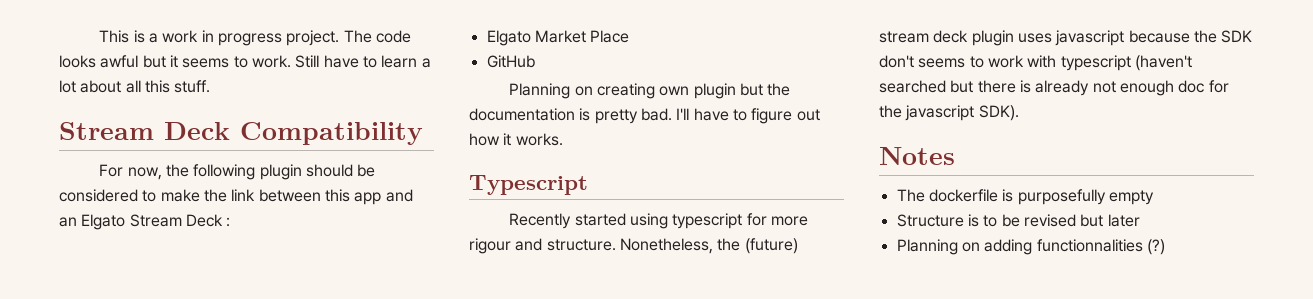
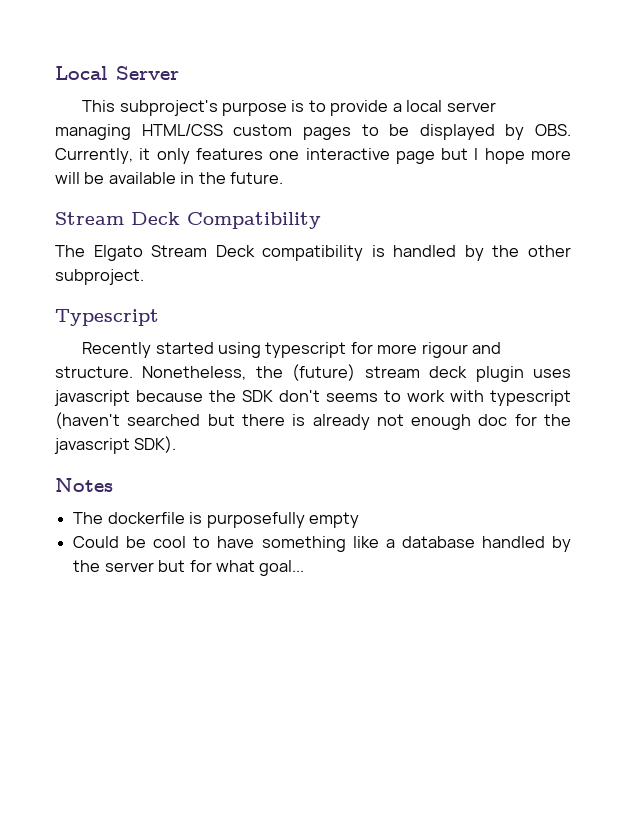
[99,30,411,46] [59,55,431,68] [59,80,211,93] [59,122,423,145] [99,164,376,180] [59,189,413,205] [59,214,231,230] [486,30,630,46] [486,55,535,68] [509,83,791,99] [469,108,820,124] [469,133,563,146] This is a work in progress project. The code looks awful but it seems to work. Still have to learn a lot about all this stuff. // Stream Deck Compatibility // For now, the following plugin should be considered to make the link between this app and an Elgato Stream Deck : // Elgato Market Place // GitHub // Planning on creating own plugin but the documentation is pretty bad. I'll have to figure out how it works. -> [55,66,179,80] [82,100,496,116] [55,124,571,140] [55,148,571,164] [55,172,284,184] [55,212,321,229] [55,245,571,261] [55,269,144,285] Local Server // This subproject's purpose is to provide a local server managing HTML/CSS custom pages to be displayed by OBS. Currently, it only features one interactive page but I hope more will be available in the future. // Stream Deck Compatibility // The Elgato Stream Deck compatibility is handled by the other subproject.
[896,214,1140,227] [896,239,1165,255] Structure is to be revised but later // Planning on adding functionnalities (?) -> [73,536,571,552] [73,560,305,576] Could be cool to have something like a database handled by the server but for what goal...

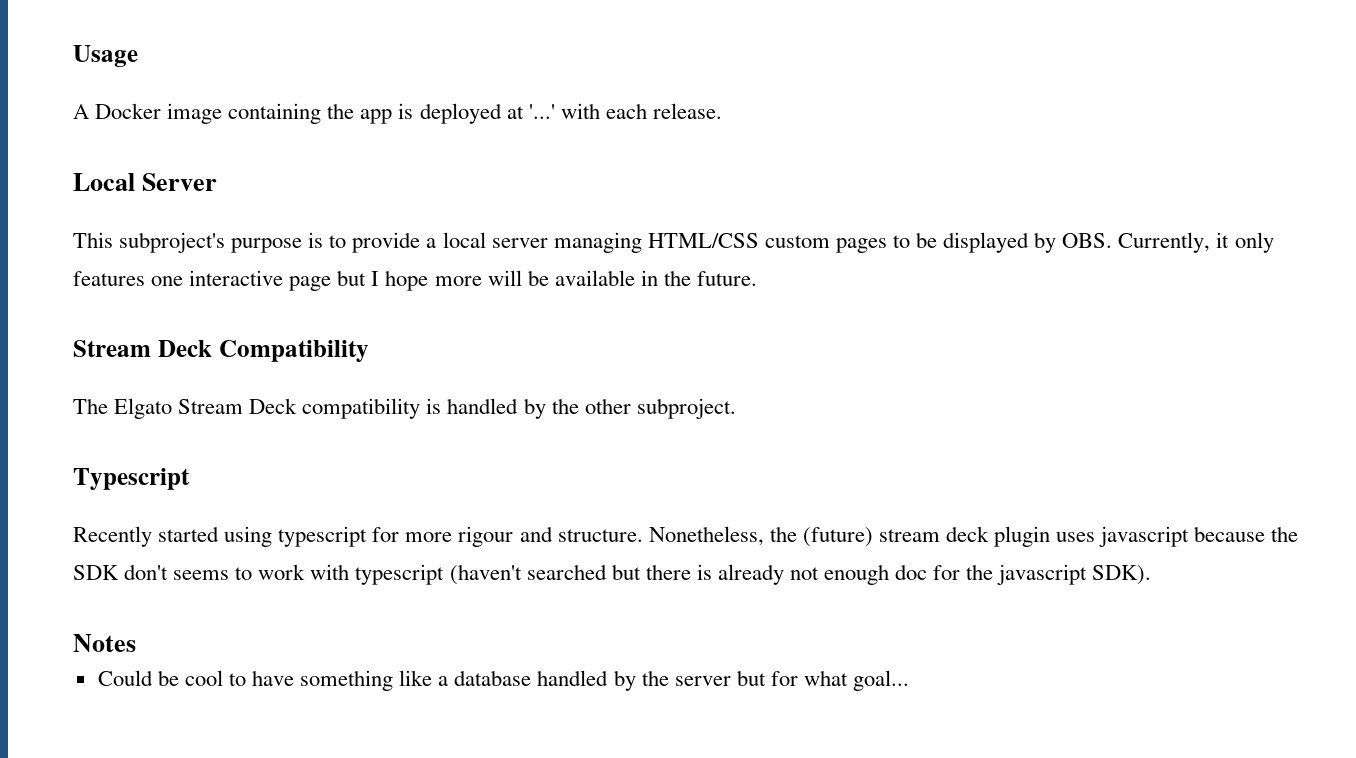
(55, 73) none -> [73,45,138,67] [73,103,722,124] Usage // A Docker image containing the app is deployed at '...' with each release. //
[73,512,359,528] // The dockerfile is purposefully empty -> (136, 643) none

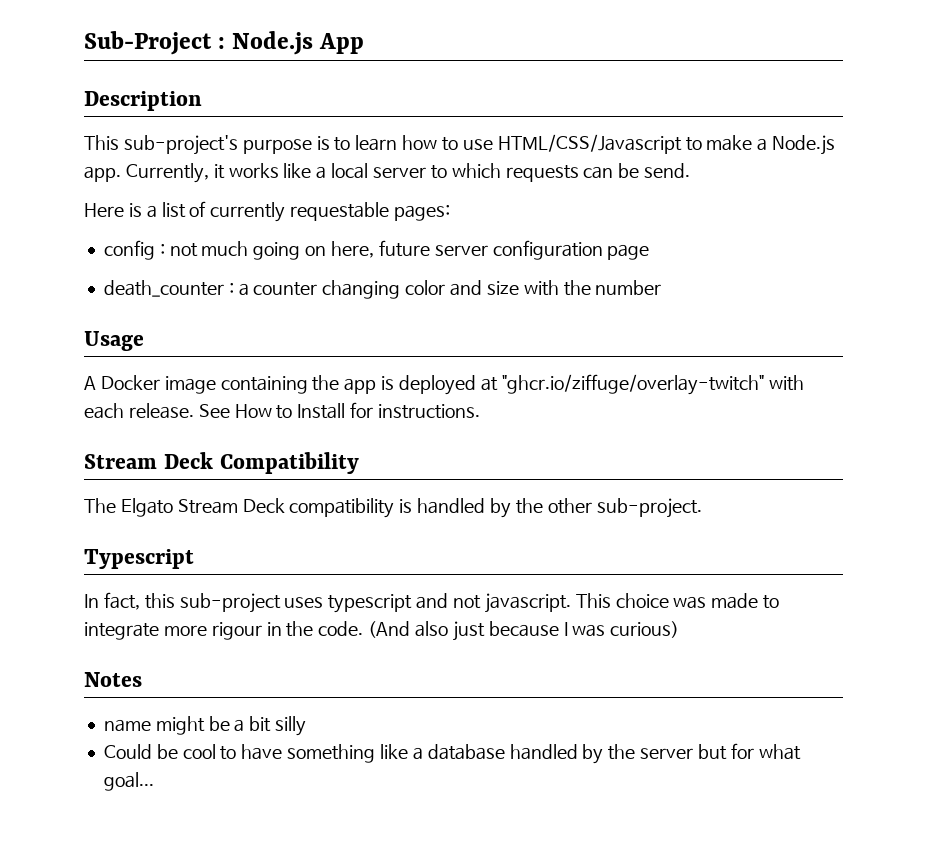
(73, 56) none -> [84,31,365,55] [84,91,202,111] [84,134,836,155] [84,163,691,183] [84,201,451,222] [103,240,650,260] [103,280,662,299] Sub-Project : Node.js App // Description // This sub-project's purpose is to learn how to use HTML/CSS/Javascript to make a Node.js app. Currently, it works like a local server to which requests can be send. // Here is a list of currently requestable pages: // config : not much going on here, future server configuration page // death_counter : a counter changing color and size with the number //
[528,104,555,119] '...' -> [501,374,764,395] "ghcr.io/ziffuge/overlay-twitch"
[73,173,218,191] [73,232,1274,253] [73,270,757,291] // Local Server // This subproject's purpose is to provide a local server managing HTML/CSS custom pages to be displayed by OBS. Currently, it only features one interactive page but I hope more will be available in the future. -> [198,402,481,419] See How to Install for instructions.
[636,398,736,419] subproject. -> [596,498,702,518] sub-project.
[73,526,1299,547] [73,564,1152,585] [73,634,136,652] Recently started using typescript for more rigour and structure. Nonetheless, the (future) stream deck plugin uses javascript because the SDK don't seems to work with typescript (haven't searched but there is already not enough doc for the javascript SDK). // Notes -> [84,592,780,613] [84,621,680,641] [84,672,142,687] [103,716,307,736] In fact, this sub-project uses typescript and not javascript. This choice was made to integrate more rigour in the code. (And also just because I was curious) // Notes // name might be a bit silly

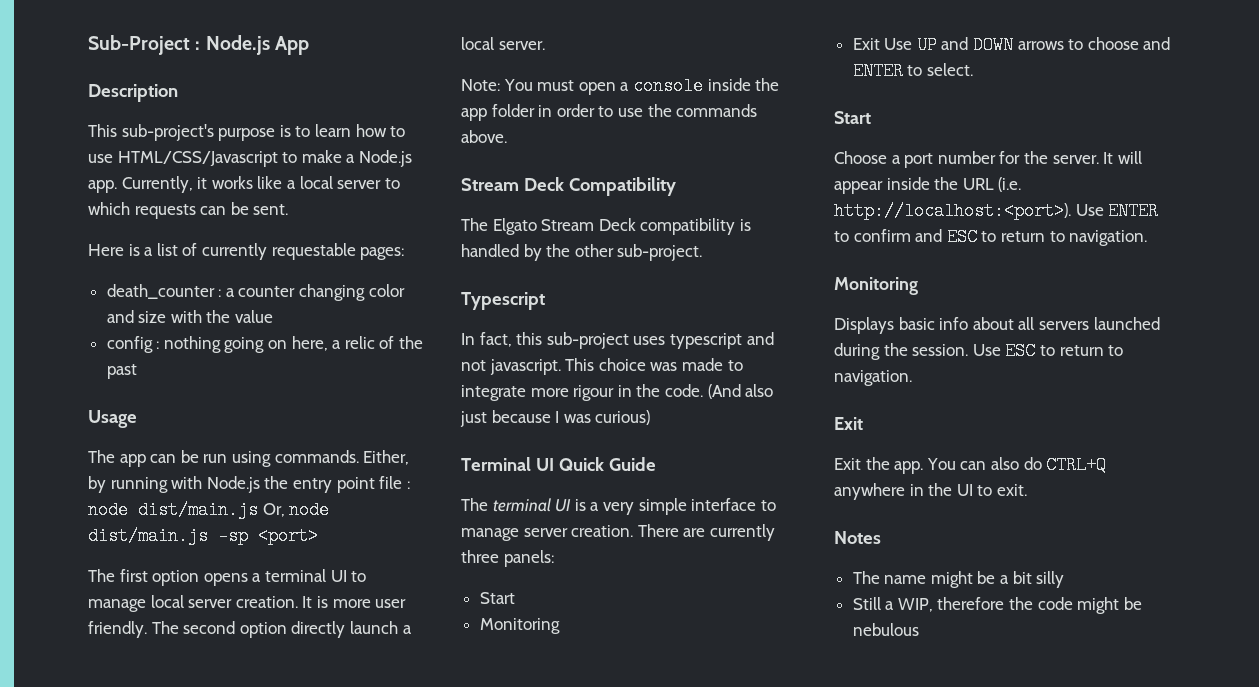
[644,163,691,178] send. -> [253,204,289,215] sent.
[103,240,650,260] // config : not much going on here, future server configuration page -> (405, 253) none
[595,280,662,295] [84,331,144,351] [84,374,804,395] [84,402,481,419] number // Usage // A Docker image containing the app is deployed at "ghcr.io/ziffuge/overlay-twitch" with each release. See How to Install for instructions. -> [235,310,274,323] [106,336,424,353] [106,364,137,379] [88,410,137,428] [88,450,410,467] [88,476,410,493] [88,501,330,519] [88,527,318,545] [88,569,367,586] [88,595,407,612] [88,621,412,638] [461,37,545,50] [461,77,780,95] [461,104,758,121] [461,130,507,143] value // config : nothing going on here, a relic of the past // Usage // The app can be run using commands. Either, by running with Node.js the entry point file : node dist/main.js Or, node dist/main.js -sp <port> // The first option opens a terminal UI to manage local server creation. It is more user friendly. The second option directly launch a local server. // Note: You must open a console inside the app folder in order to use the commands above.
(680, 629) none -> [461,457,656,471] [461,498,776,515] [461,524,775,541] [461,550,554,567] [479,592,515,604] [479,618,560,634] [852,36,1171,54] [852,62,973,80] [834,111,871,124] [834,151,1142,168] [834,177,1022,194] [834,202,1159,220] [834,228,1148,246] [834,277,918,295] [834,317,1160,334] [834,342,1124,360] [834,370,912,386] [834,417,863,430] [834,456,1107,474] [834,483,1027,500] // Terminal UI Quick Guide // The terminal UI is a very simple interface to manage server creation. There are currently three panels: // Start // Monitoring // Exit Use UP and DOWN arrows to choose and ENTER to select. // Start // Choose a port number for the server. It will appear inside the URL (i.e. http://localhost:<port>). Use ENTER to confirm and ESC to return to navigation. // Monitoring // Displays basic info about all servers launched during the session. Use ESC to return to navigation. // Exit // Exit the app. You can also do CTRL+Q anywhere in the UI to exit.
(142, 679) none -> [852,571,880,584] The
[103,743,801,764] [103,772,154,791] Could be cool to have something like a database handled by the server but for what goal... -> [852,597,1142,614] [852,623,919,636] Still a WIP, therefore the code might be nebulous

